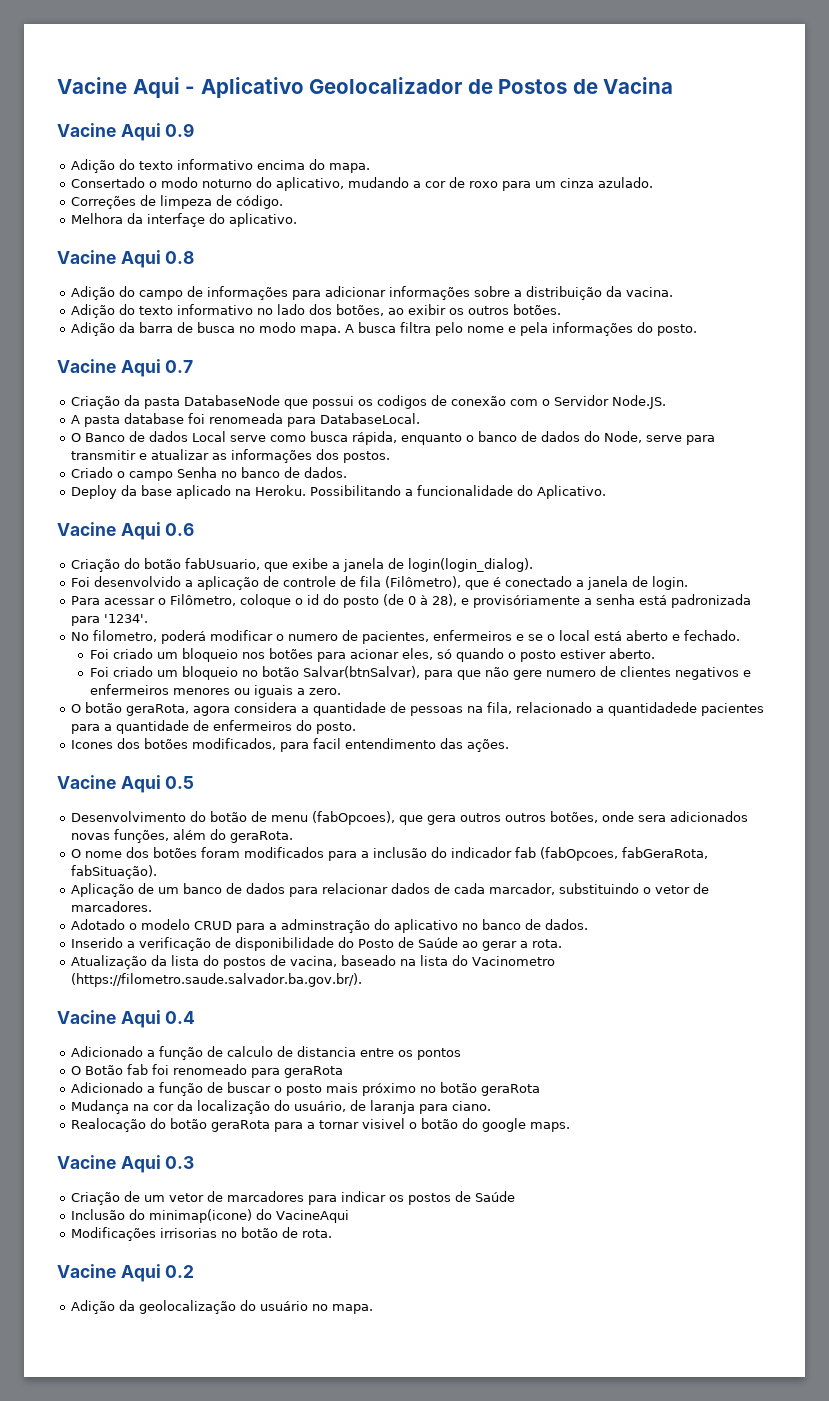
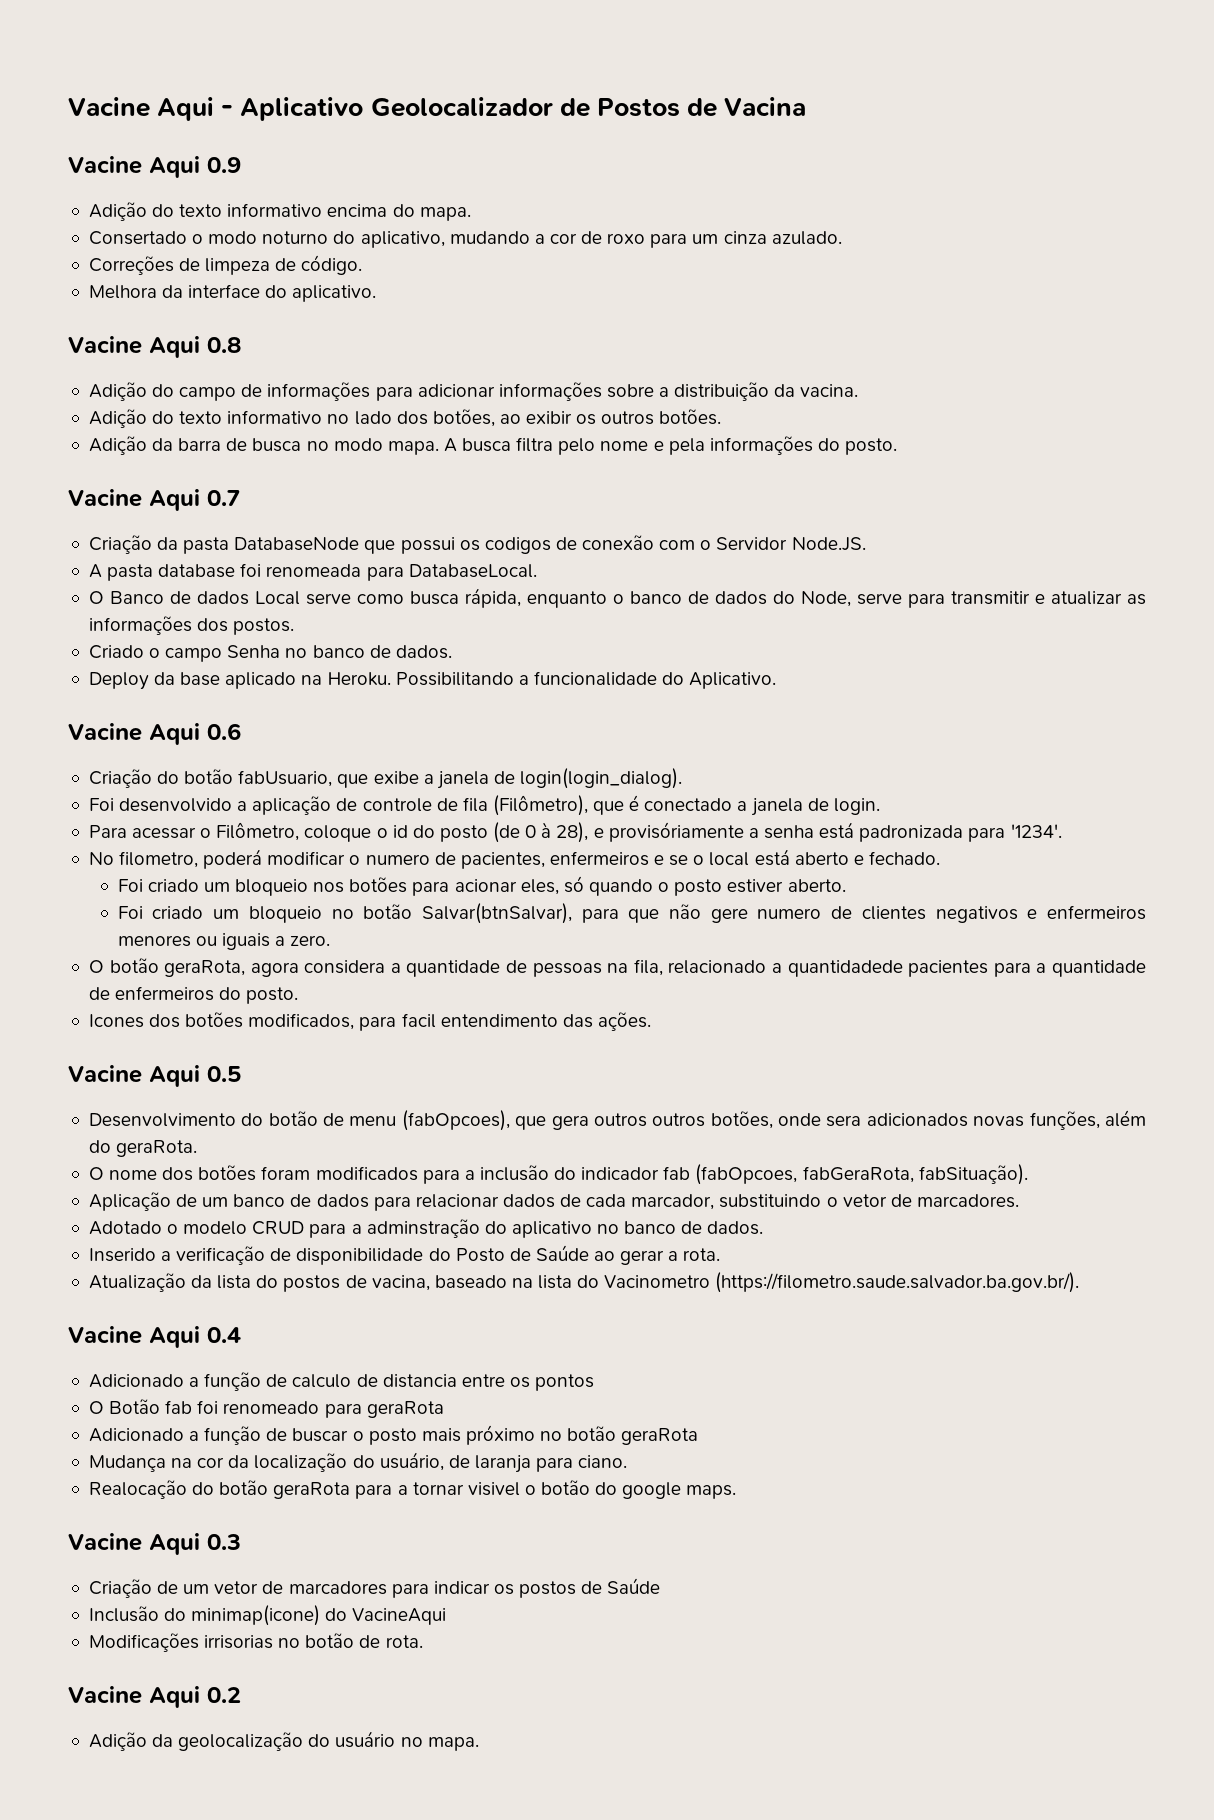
[147,213,206,227] interfaçe -> [188,284,261,298] interface

